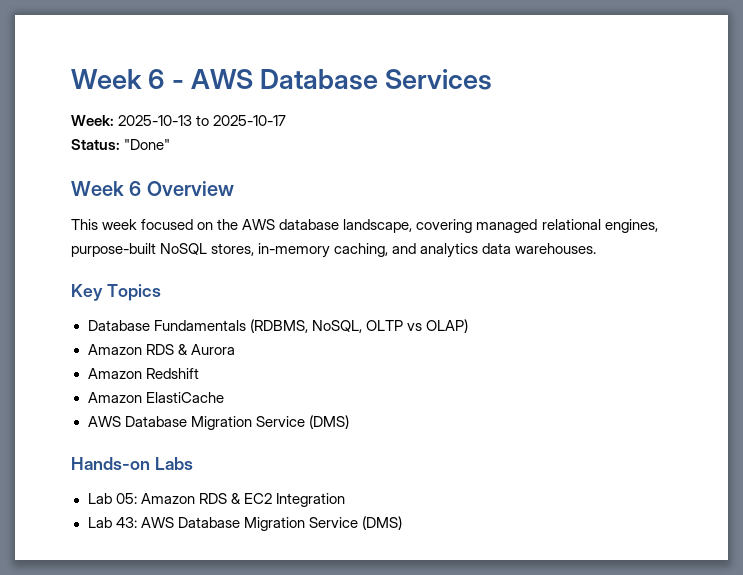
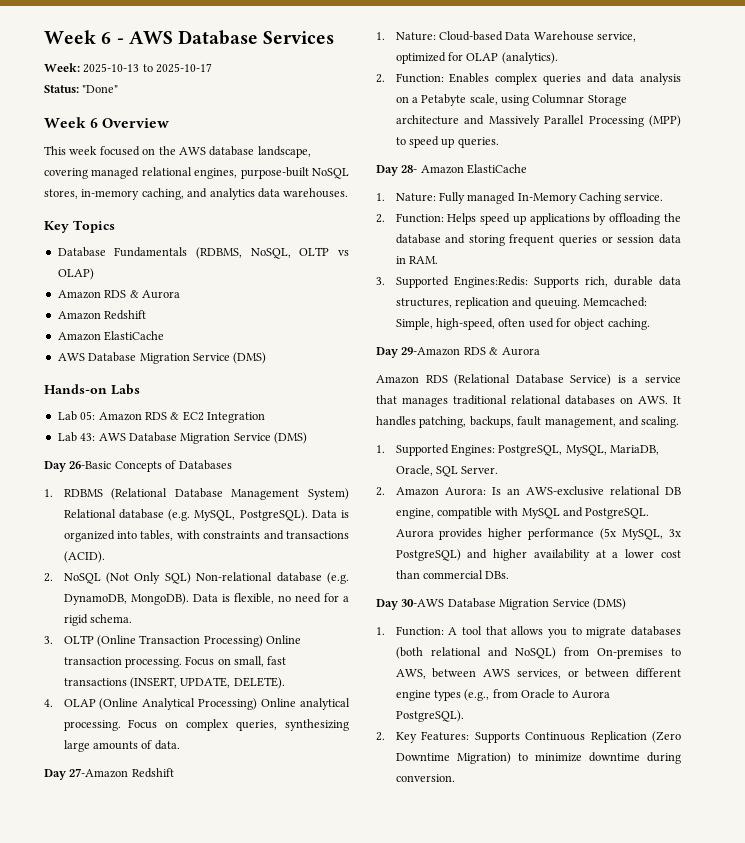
(402, 523) none -> [44,460,232,472] [44,488,349,500] [63,509,350,521] [63,530,350,542] [63,551,105,563] [44,572,349,584] [63,593,349,605] [63,614,132,626] [44,635,302,647] [63,656,287,668] [63,677,285,689] [44,698,350,710] [63,719,349,731] [63,740,180,752] [44,768,174,780] [376,31,637,42] [395,52,558,64] [376,73,681,85] [395,94,627,106] [395,115,681,127] [395,136,499,148] [376,164,528,176] [376,192,664,204] [376,213,681,225] [395,234,681,246] [395,256,438,264] [376,276,681,288] [395,297,648,309] [395,318,650,330] [376,347,540,358] [376,374,681,386] [376,395,681,407] [376,416,680,428] [376,444,660,456] [395,465,499,477] [376,486,681,496] [395,507,650,519] [395,528,681,540] [395,549,681,561] [395,570,510,579] [376,598,626,610] [376,626,681,638] [395,647,681,659] [395,668,681,679] [395,689,610,701] [395,710,464,722] [376,731,681,743] [395,752,681,764] [395,774,455,782] // Day 26-Basic Concepts of Databases // 1. RDBMS (Relational Database Management System) Relational database (e.g. MySQL, PostgreSQL). Data is organized into tables, with constraints and transactions (ACID). // 2. NoSQL (Not Only SQL) Non-relational database (e.g. DynamoDB, MongoDB). Data is flexible, no need for a rigid schema. // 3. OLTP (Online Transaction Processing) Online transaction processing. Focus on small, fast transactions (INSERT, UPDATE, DELETE). // 4. OLAP (Online Analytical Processing) Online analytical processing. Focus on complex queries, synthesizing large amounts of data. // Day 27-Amazon Redshift // 1. Nature: Cloud-based Data Warehouse service, optimized for OLAP (analytics). // 2. Function: Enables complex queries and data analysis on a Petabyte scale, using Columnar Storage architecture and Massively Parallel Processing (MPP) to speed up queries. // Day 28- Amazon ElastiCache // 1. Nature: Fully managed In-Memory Caching service. // 2. Function: Helps speed up applications by offloading the database and storing frequent queries or session data in RAM. // 3. Supported Engines:Redis: Supports rich, durable data structures, replication and queuing. Memcached: Simple, high-speed, often used for object caching. // Day 29-Amazon RDS & Aurora // Amazon RDS (Relational Database Service) is a service that manages traditional relational databases on AWS. It handles patching, backups, fault management, and scaling. // 1. Supported Engines: PostgreSQL, MySQL, MariaDB, Oracle, SQL Server. // 2. Amazon Aurora: Is an AWS-exclusive relational DB engine, compatible with MySQL and PostgreSQL. Aurora provides higher performance (5x MySQL, 3x PostgreSQL) and higher availability at a lower cost than commercial DBs. // Day 30-AWS Database Migration Service (DMS) // 1. Function: A tool that allows you to migrate databases (both relational and NoSQL) from On-premises to AWS, between AWS services, or between different engine types (e.g., from Oracle to Aurora PostgreSQL). // 2. Key Features: Supports Continuous Replication (Zero Downtime Migration) to minimize downtime during conversion.

